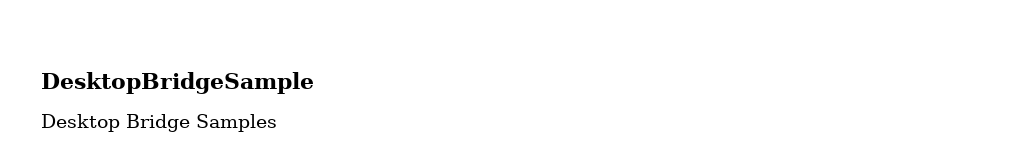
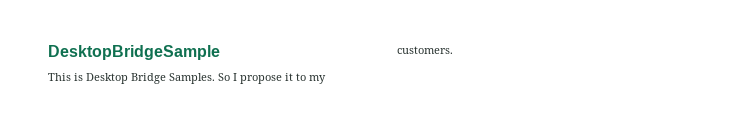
[41,114,277,132] Desktop Bridge Samples -> [48,73,326,84] [397,46,453,54] This is Desktop Bridge Samples. So I propose it to my customers.

